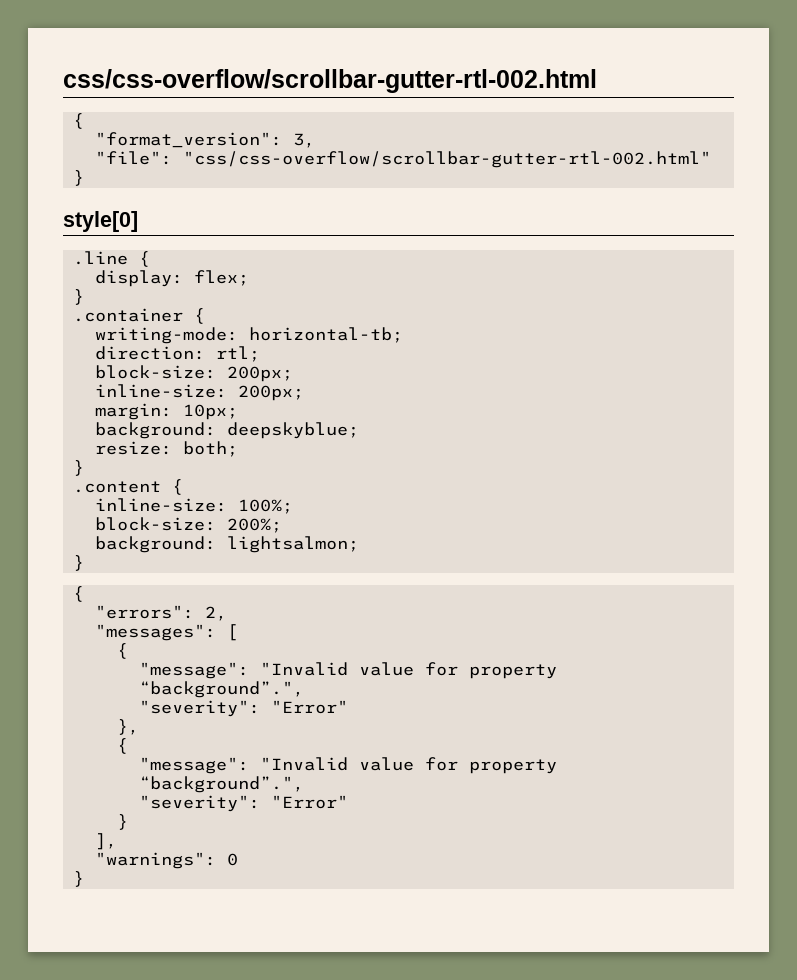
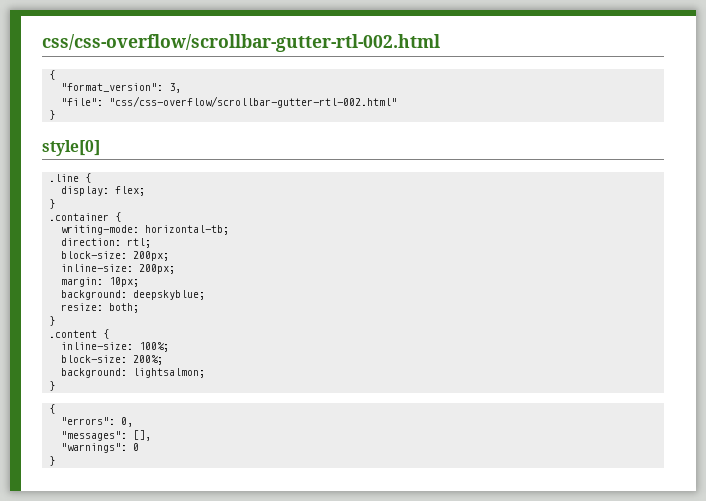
[204,606,227,621] 2, -> [121,417,134,427] 0,
[226,624,238,641] [116,643,128,659] [138,662,557,679] [138,681,304,698] [138,700,348,717] [116,719,139,735] [116,738,128,754] [138,757,557,774] [138,776,304,793] [138,795,348,812] [116,814,128,830] [94,833,117,850] [ // { // "message": "Invalid value for property “background”.", // "severity": "Error" // }, // { // "message": "Invalid value for property “background”.", // "severity": "Error" // } // ], -> [133,430,152,441] [],

